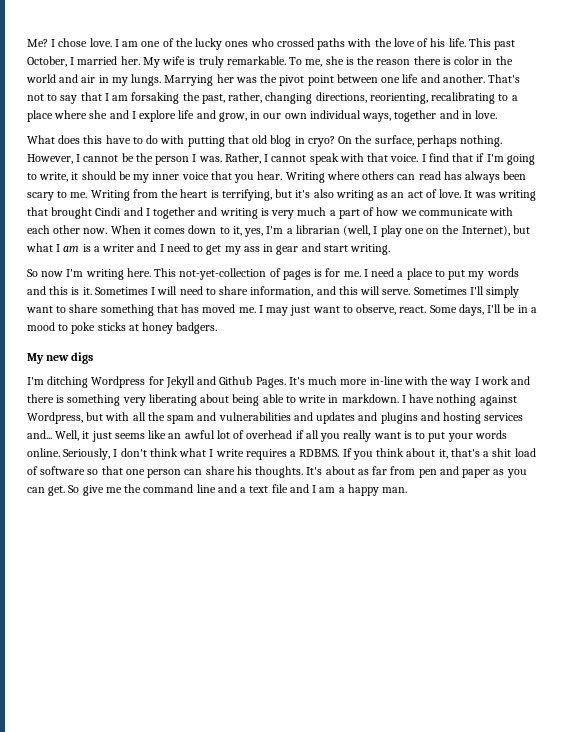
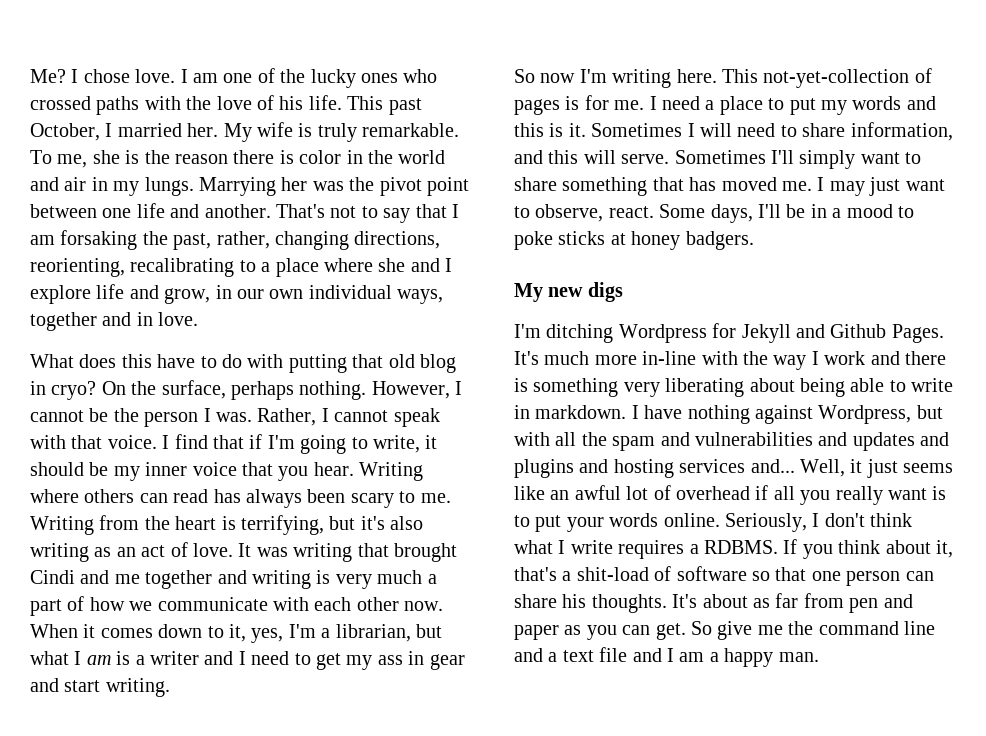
[145,208,150,216] I -> [114,574,140,584] me
[295,225,510,237] librarian (well, I play one on the Internet), -> [335,624,411,642] librarian,
[492,448,536,457] shit load -> [576,567,649,581] shit-load

